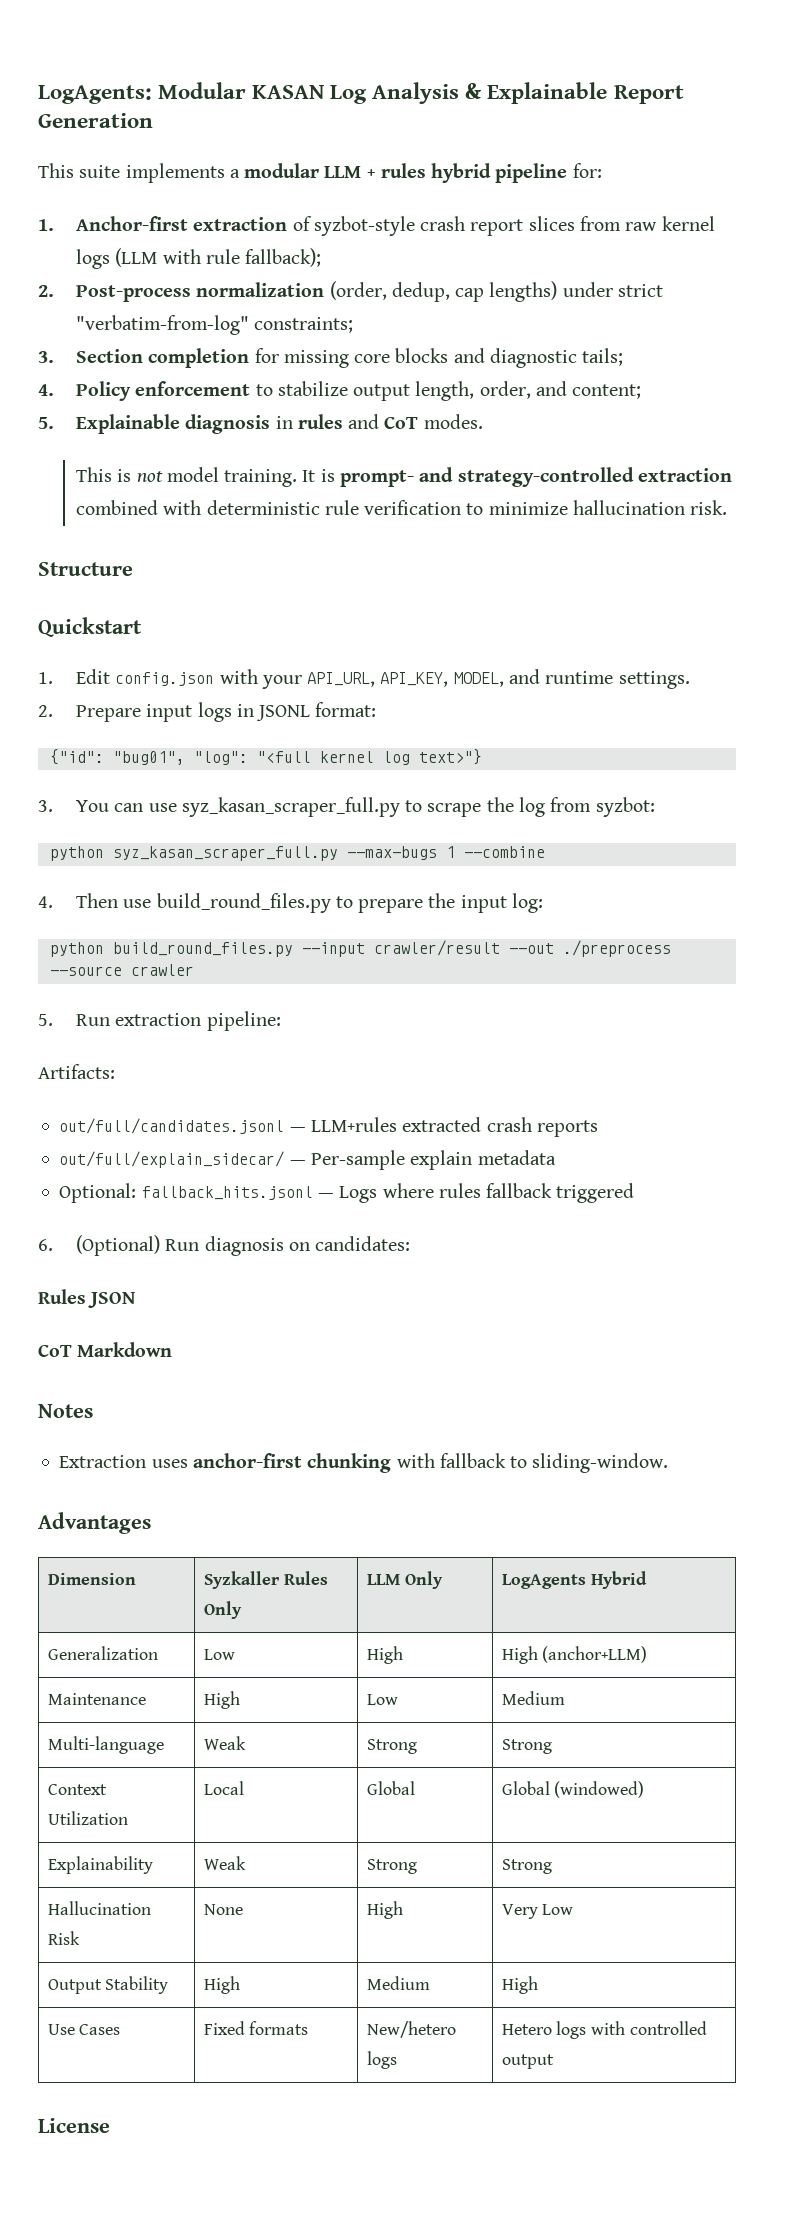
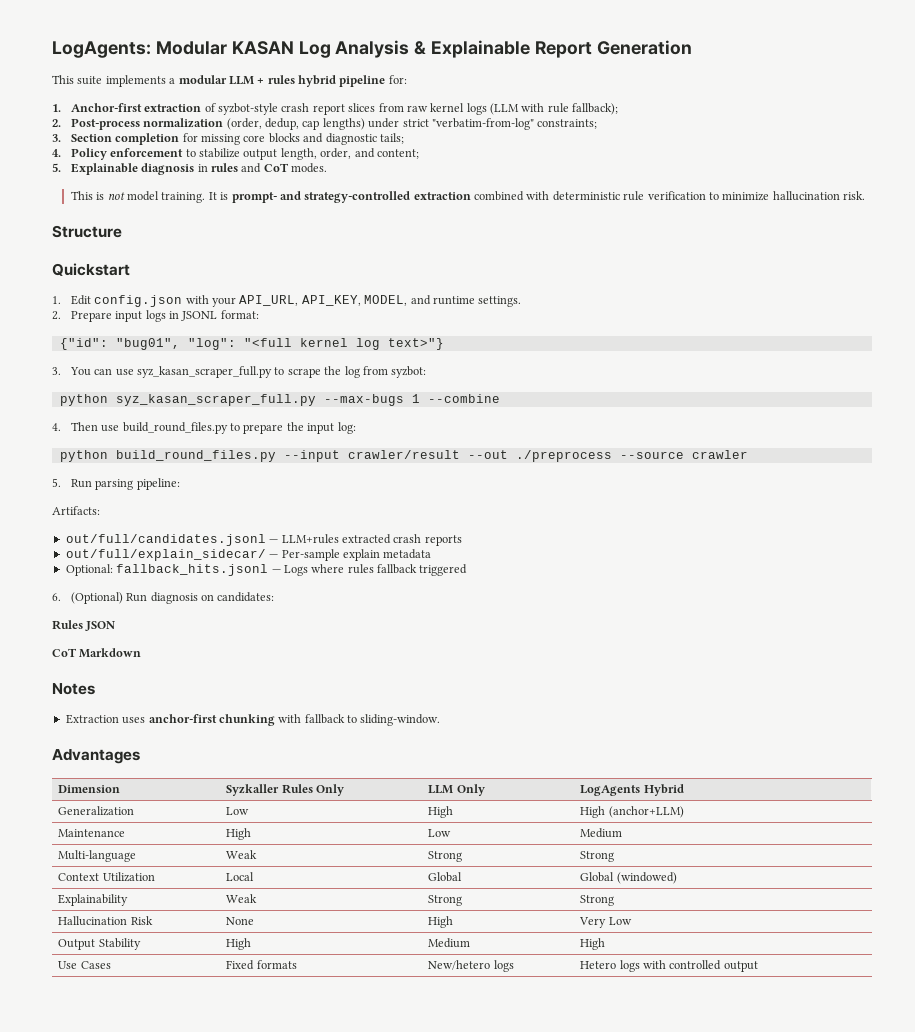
[115,1013,202,1026] extraction -> [95,479,134,490] parsing
[38,2118,110,2133] // License -> (758, 966) none

